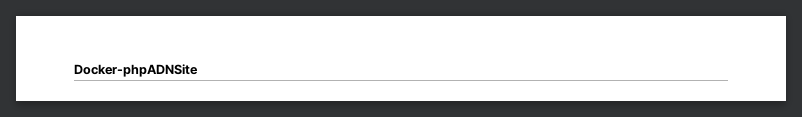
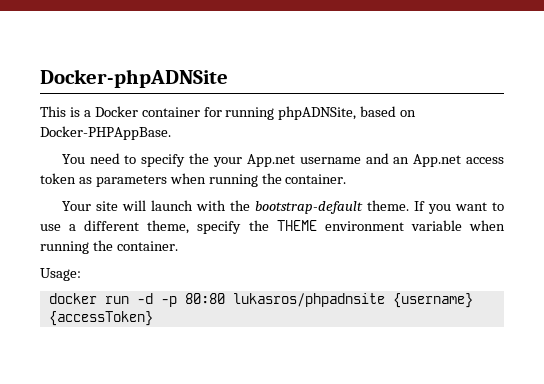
(198, 70) none -> [40,106,417,120] [40,126,171,140] [61,153,505,167] [40,173,347,187] [61,200,505,214] [40,220,505,234] [40,240,178,254] [40,268,81,281] [48,293,473,308] [48,311,153,326] // This is a Docker container for running phpADNSite, based on Docker-PHPAppBase. // You need to specify the your App.net username and an App.net access token as parameters when running the container. // Your site will launch with the bootstrap-default theme. If you want to use a different theme, specify the THEME environment variable when running the container. // Usage: // docker run -d -p 80:80 lukasros/phpadnsite {username} {accessToken}

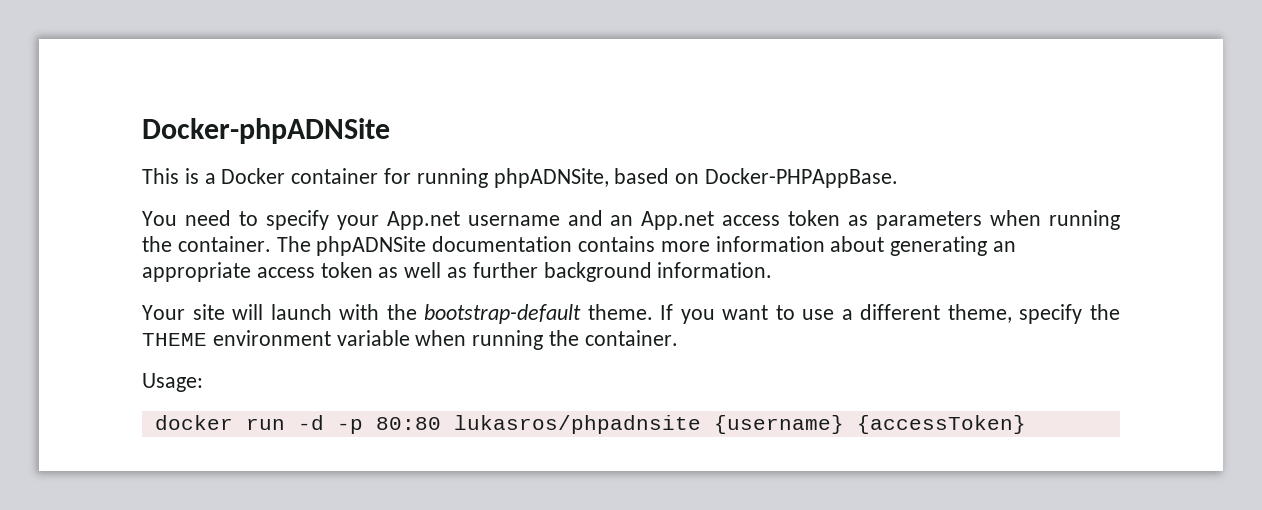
[189,153,210,164] the -> (329, 220) none
(347, 179) none -> [276,236,1017,256] [142,262,773,282] The phpADNSite documentation contains more information about generating an appropriate access token as well as further background information.

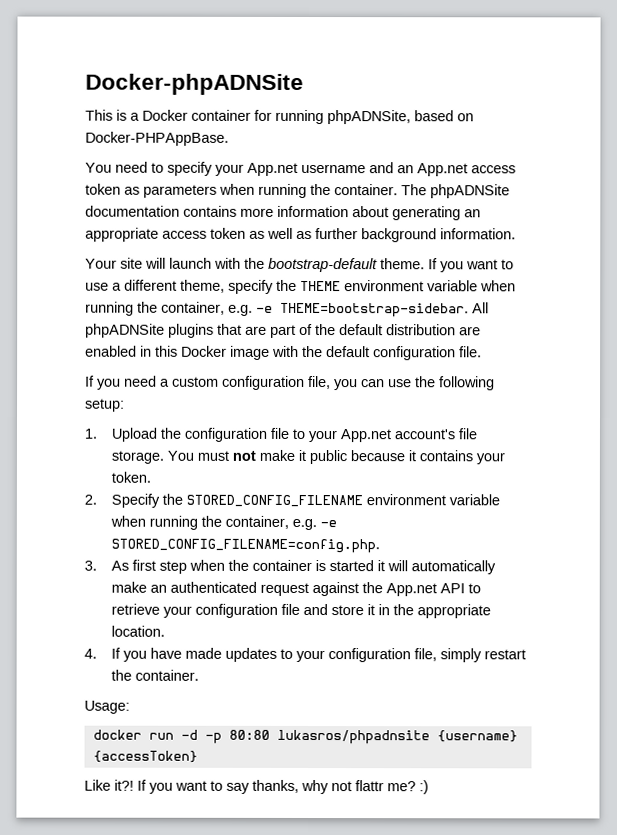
(580, 338) none -> [161,301,489,318] [85,323,481,338] [85,345,482,361] [85,375,495,391] [85,398,125,412] [84,427,478,443] [111,449,506,465] [111,471,152,483] [84,493,501,508] [110,515,338,531] [111,538,381,554] [84,559,497,575] [111,581,482,597] [111,603,492,619] [111,625,166,637] [84,647,527,663] [111,669,133,681] container, e.g. -e THEME=bootstrap-sidebar. All phpADNSite plugins that are part of the default distribution are enabled in this Docker image with the default configuration file. // If you need a custom configuration file, you can use the following setup: // 1. Upload the configuration file to your App.net account's file storage. You must not make it public because it contains your token. // 2. Specify the STORED_CONFIG_FILENAME environment variable when running the container, e.g. -e STORED_CONFIG_FILENAME=config.php. // 3. As first step when the container is started it will automatically make an authenticated request against the App.net API to retrieve your configuration file and store it in the appropriate location. // 4. If you have made updates to your configuration file, simply restart the
(1026, 424) none -> [84,779,429,795] // Like it?! If you want to say thanks, why not flattr me? :)

